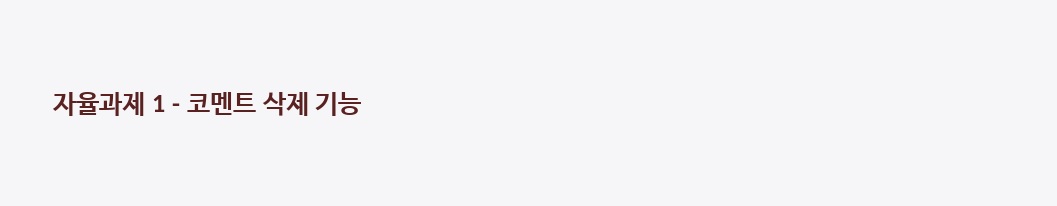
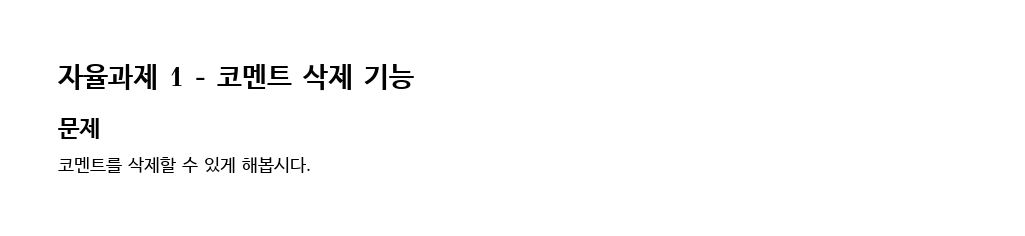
(362, 104) none -> [58,118,100,139] [58,157,311,173] // 문제 // 코멘트를 삭제할 수 있게 해봅시다.

